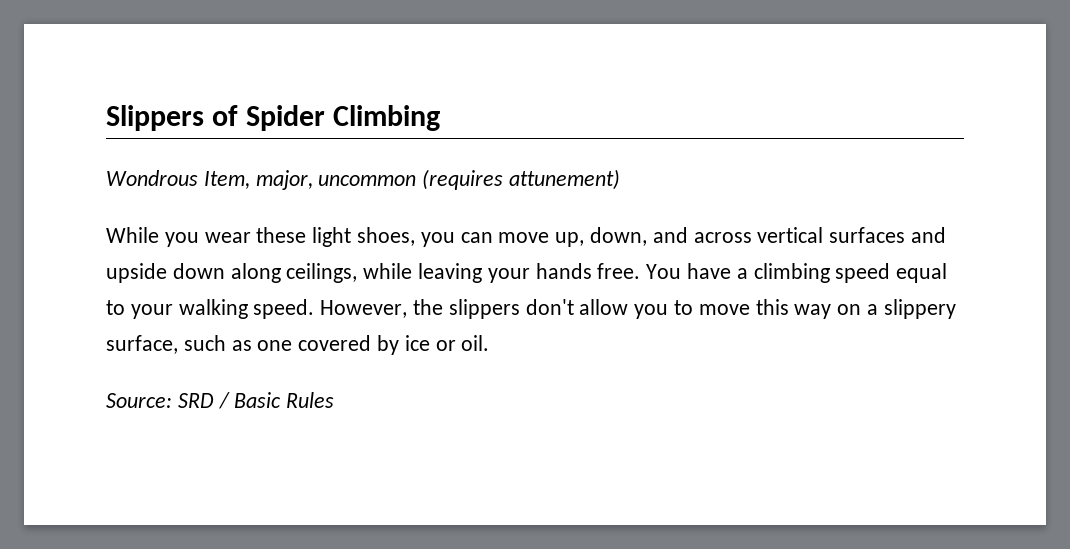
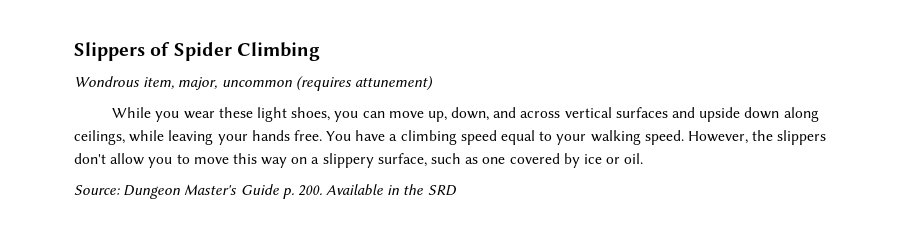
[203,171,250,189] Item, -> [143,77,175,89] item,
[177,392,335,409] SRD / Basic Rules -> [123,184,457,199] Dungeon Master's Guide p. 200. Available in the SRD

